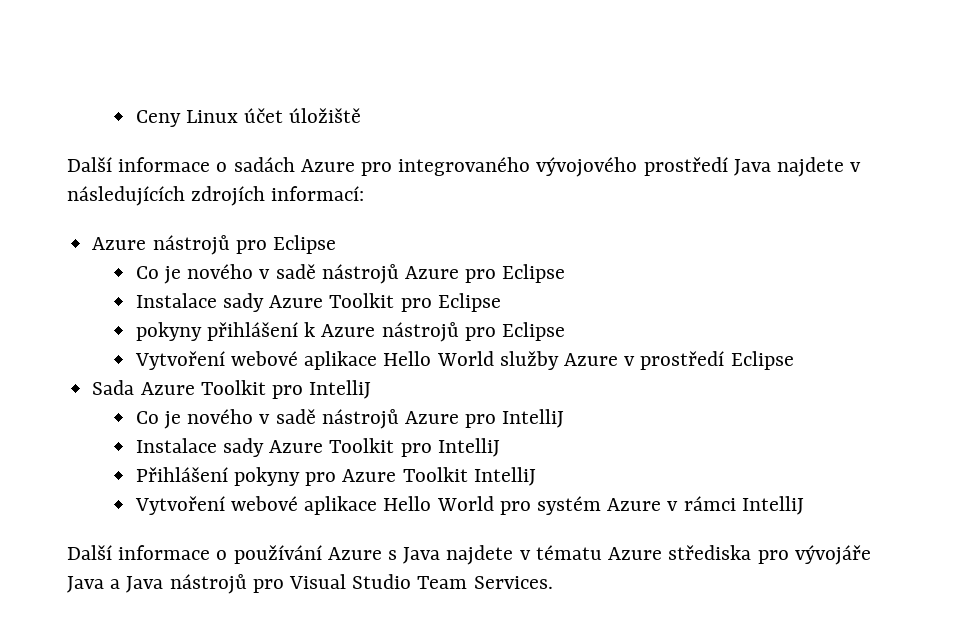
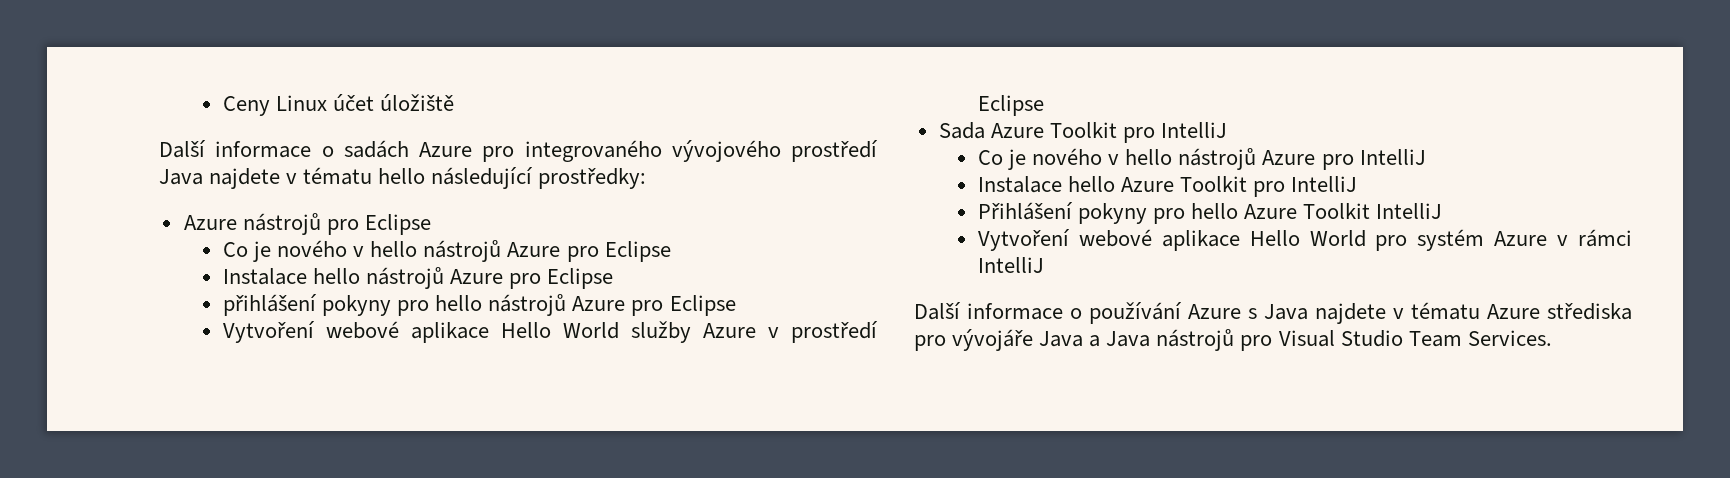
[67,186,365,206] následujících zdrojích informací: -> [303,167,647,189] tématu hello následující prostředky:
[275,264,316,279] sadě -> [370,241,418,257] hello
[222,293,501,312] [135,322,459,342] sady Azure Toolkit pro Eclipse // pokyny přihlášení k Azure nástrojů -> [313,267,614,289] [223,294,626,316] hello nástrojů Azure pro Eclipse // přihlášení pokyny pro hello nástrojů Azure
[275,409,316,424] sadě -> [1125,149,1173,165] hello
[222,438,264,457] sady -> [1068,176,1116,192] hello
(337, 479) none -> [1191,203,1239,219] hello

